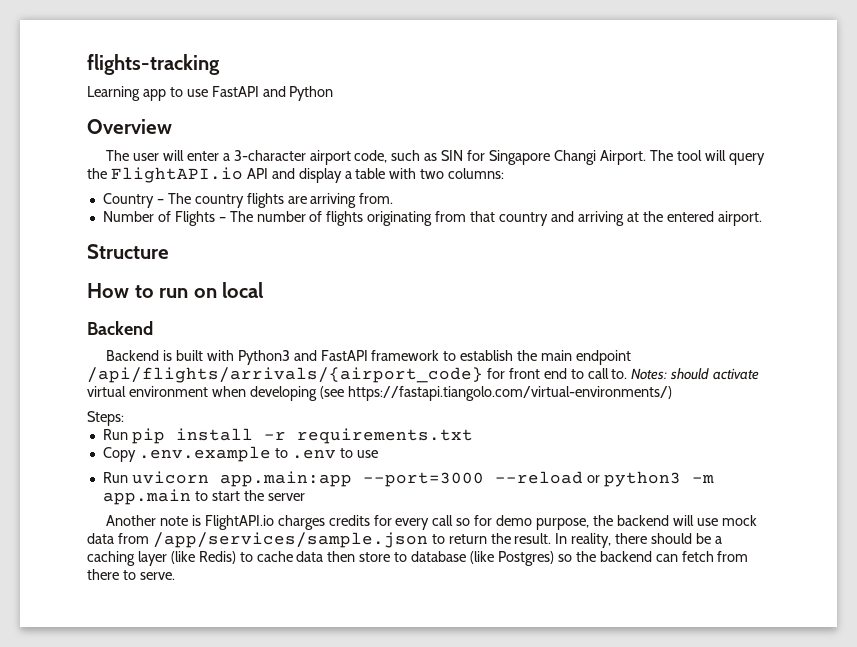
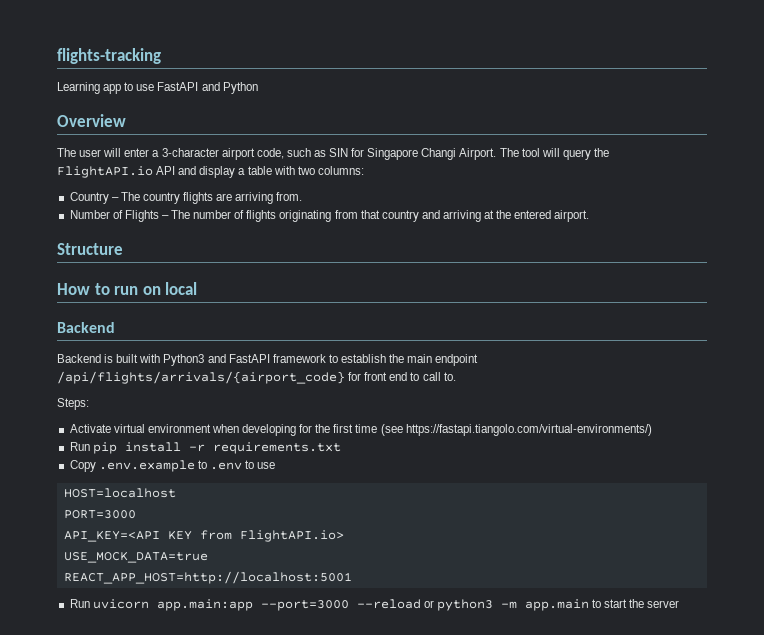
[631,368,760,380] Notes: should activate -> [57,398,89,410] [69,424,111,433] // Steps: // Activate
(317, 393) none -> [299,424,378,433] for the first time
[87,411,124,426] // Steps: -> (652, 430) none
(378, 454) none -> [63,488,176,498] [63,510,136,519] [63,530,344,542] [63,551,208,563] [63,571,352,584] // HOST=localhost // PORT=3000 // API_KEY=<API KEY from FlightAPI.io> // USE_MOCK_DATA=true // REACT_APP_HOST=http://localhost:5001
[106,515,757,530] [87,532,722,548] [87,551,749,566] [87,569,175,580] // Another note is FlightAPI.io charges credits for every call so for demo purpose, the backend will use mock data from /app/services/sample.json to return the result. In reality, there should be a caching layer (like Redis) to cache data then store to database (like Postgres) so the backend can fetch from there to serve. -> (680, 604) none

